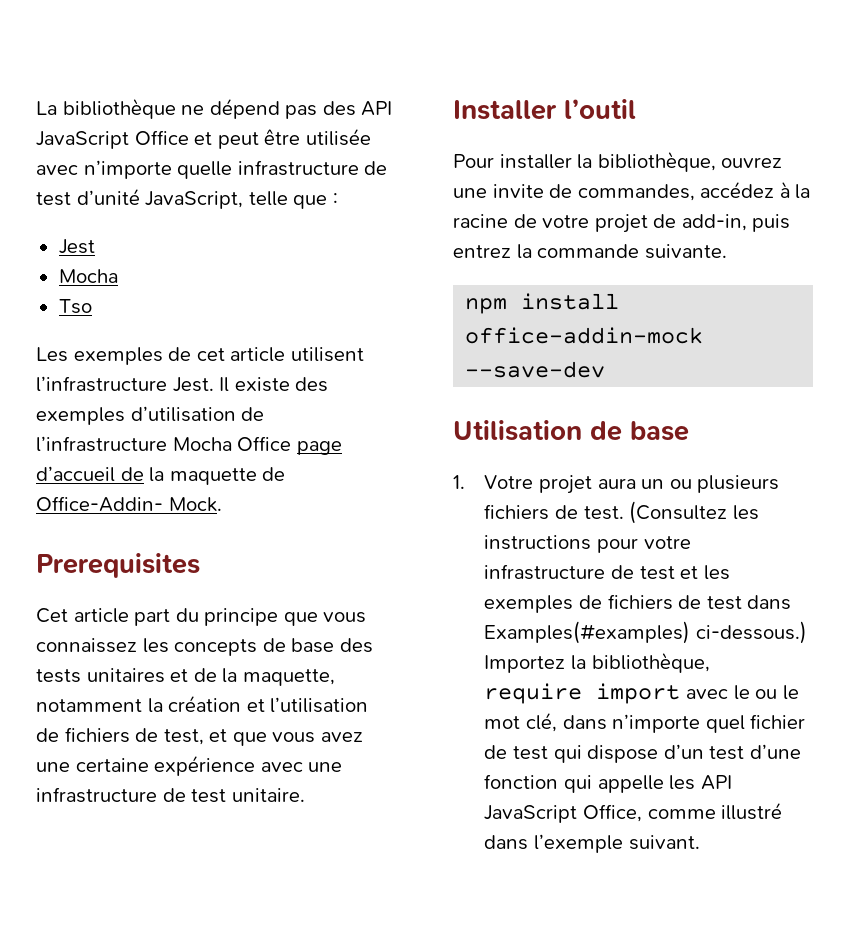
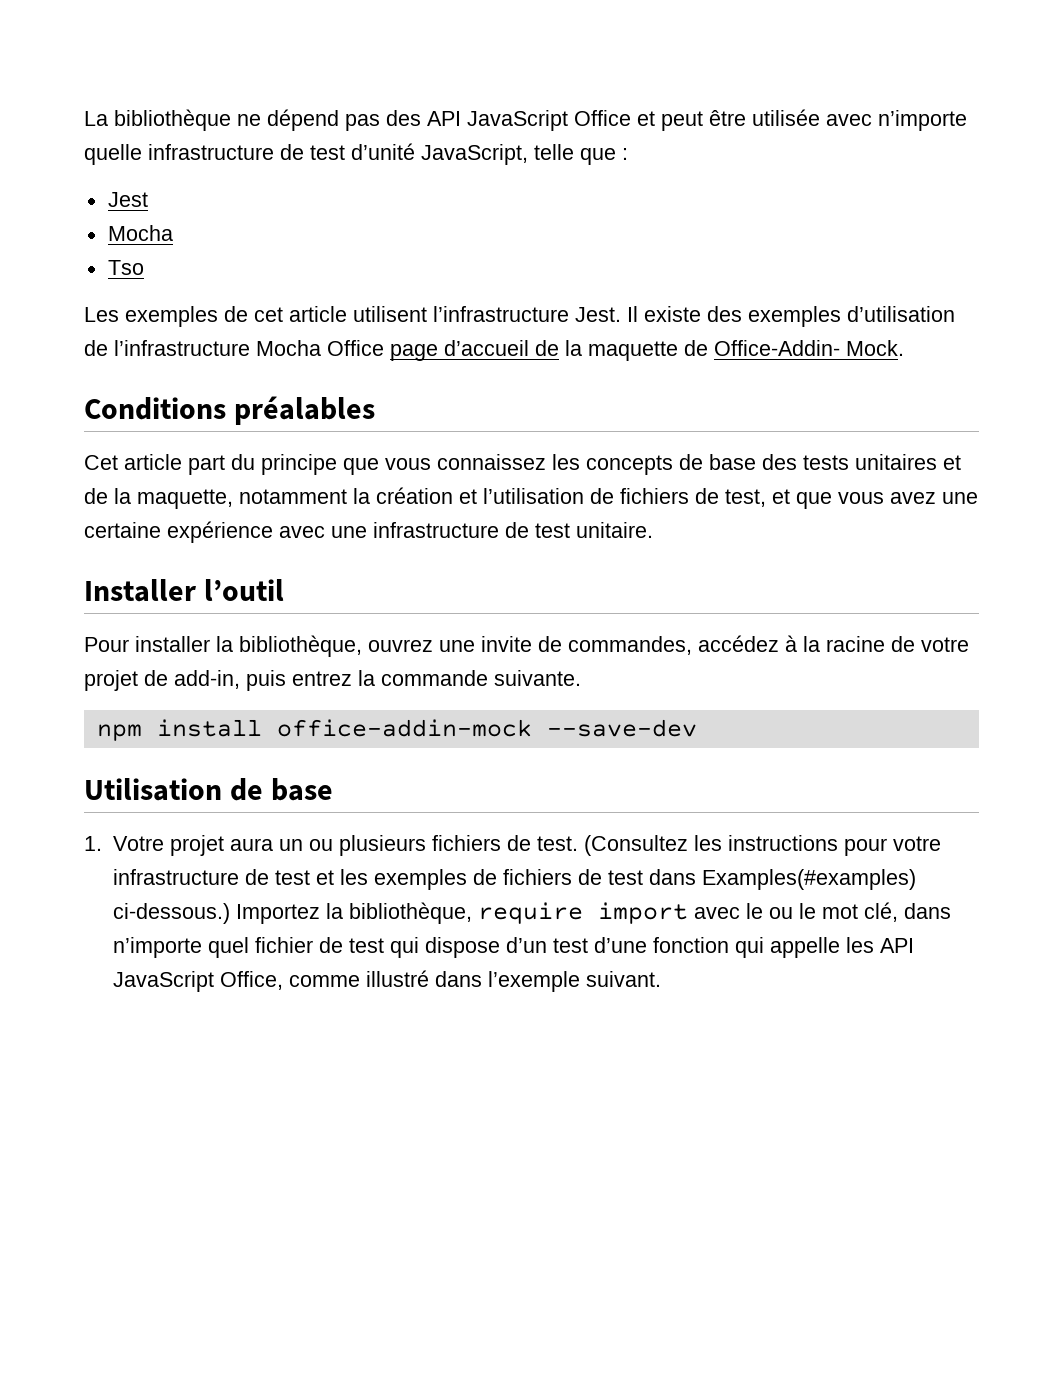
[36,553,200,578] Prerequisites -> [84,396,376,425] Conditions préalables

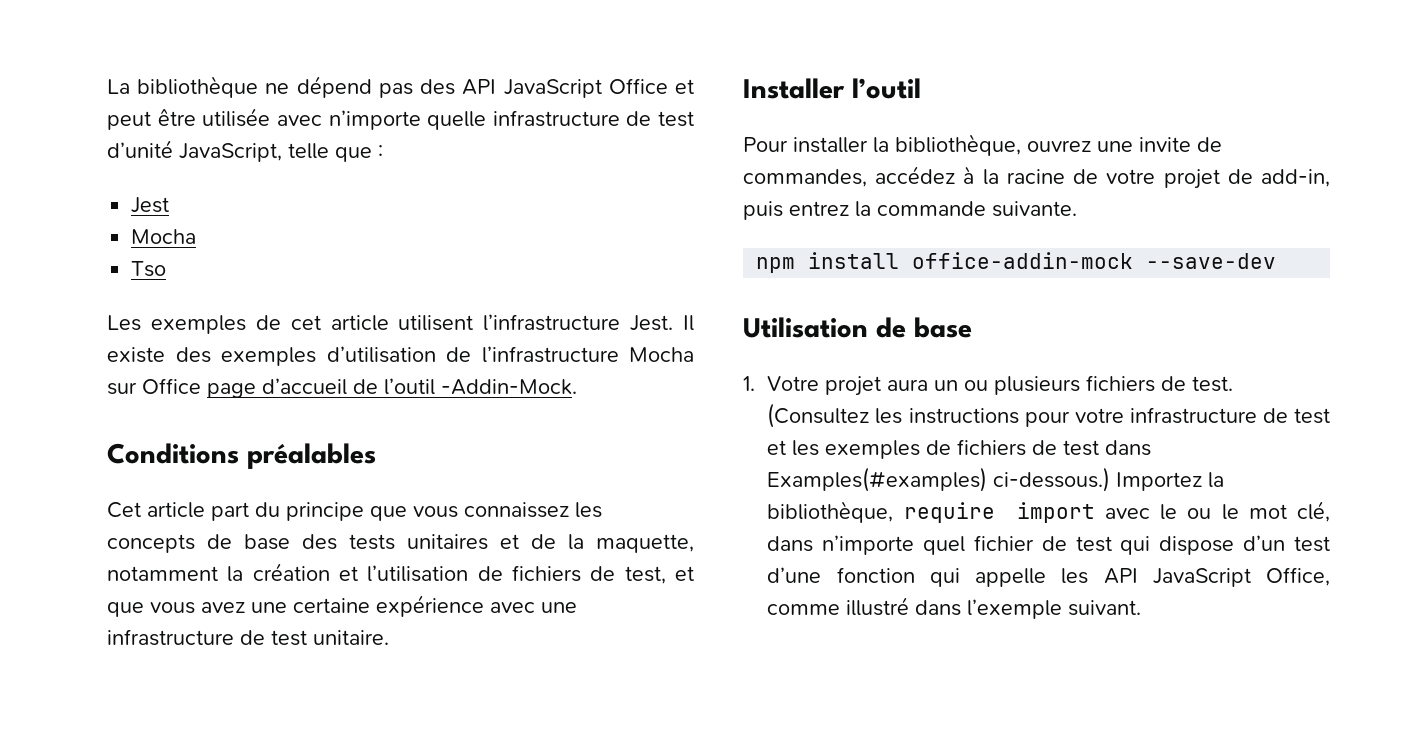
(321, 348) none -> [107,382,137,395] sur
[565,340,904,361] la maquette de Office-Addin- Mock. -> [384,378,577,395] l’outil -Addin-Mock.

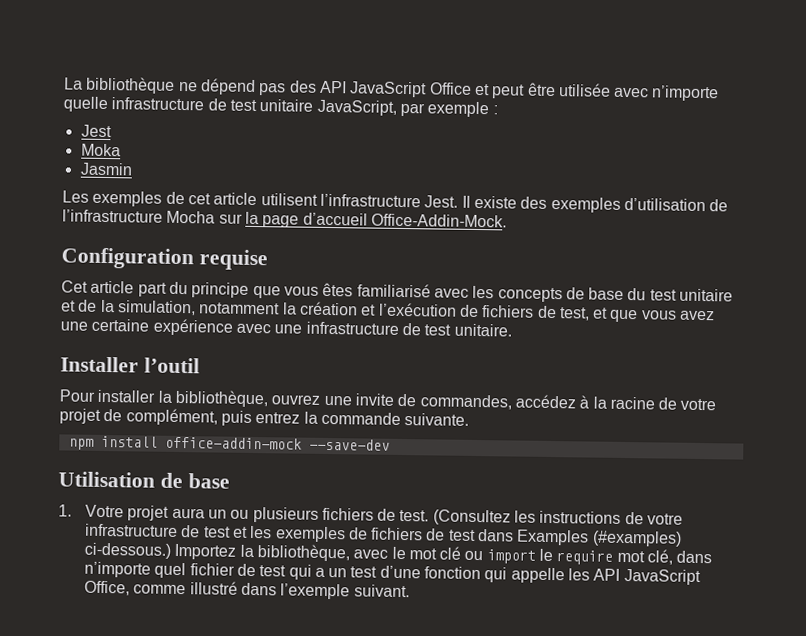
[107,140,372,162] d’unité JavaScript, telle que -> [259,99,490,118] unitaire JavaScript, par exemple
[131,229,197,244] [131,261,167,277] Mocha // Tso -> [80,143,121,157] [79,162,133,176] Moka // Jasmin
[142,378,201,394] Office -> [244,211,259,225] la
[353,378,577,395] [107,443,376,469] de l’outil -Addin-Mock. // Conditions préalables -> [370,213,507,228] [61,247,268,271] Office-Addin-Mock. // Configuration requise
[464,502,569,518] connaissez -> [322,282,469,298] êtes familiarisé avec
[302,534,488,550] des tests unitaires -> [627,288,734,302] du test unitaire
[596,534,694,553] maquette, -> [117,300,196,316] simulation,
[367,565,469,582] l’utilisation -> [378,302,457,317] l’exécution
[1261,169,1330,187] add-in, -> [125,408,218,426] complément,
[1024,411,1070,427] pour -> [624,511,644,525] de
[767,467,988,492] Examples(#examples) -> [516,529,682,547] Examples (#examples)
[903,502,1239,523] require import avec le ou le -> [353,546,614,565] avec le mot clé ou import le require
[1159,535,1286,555] dispose d’un -> [314,567,348,578] a un

